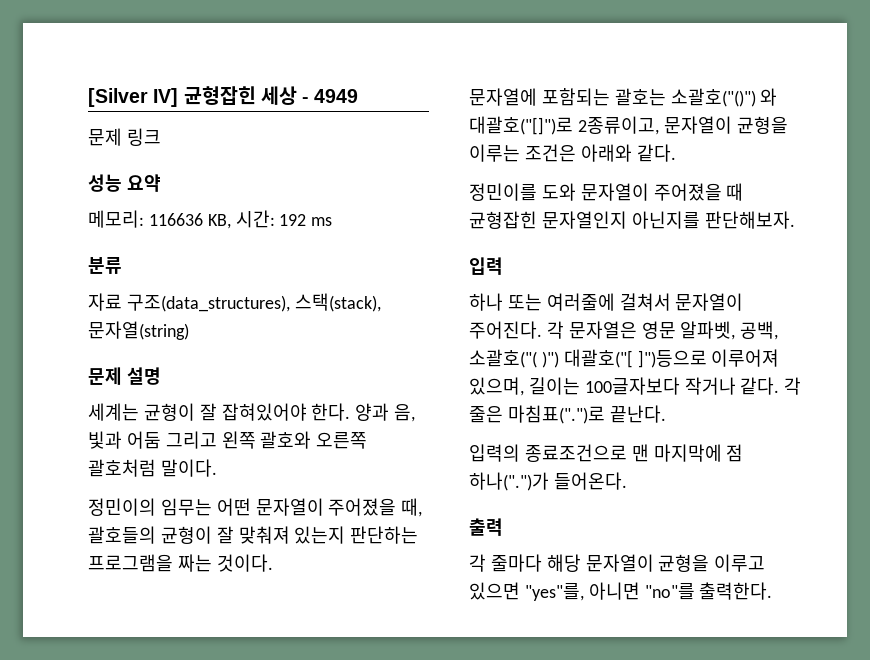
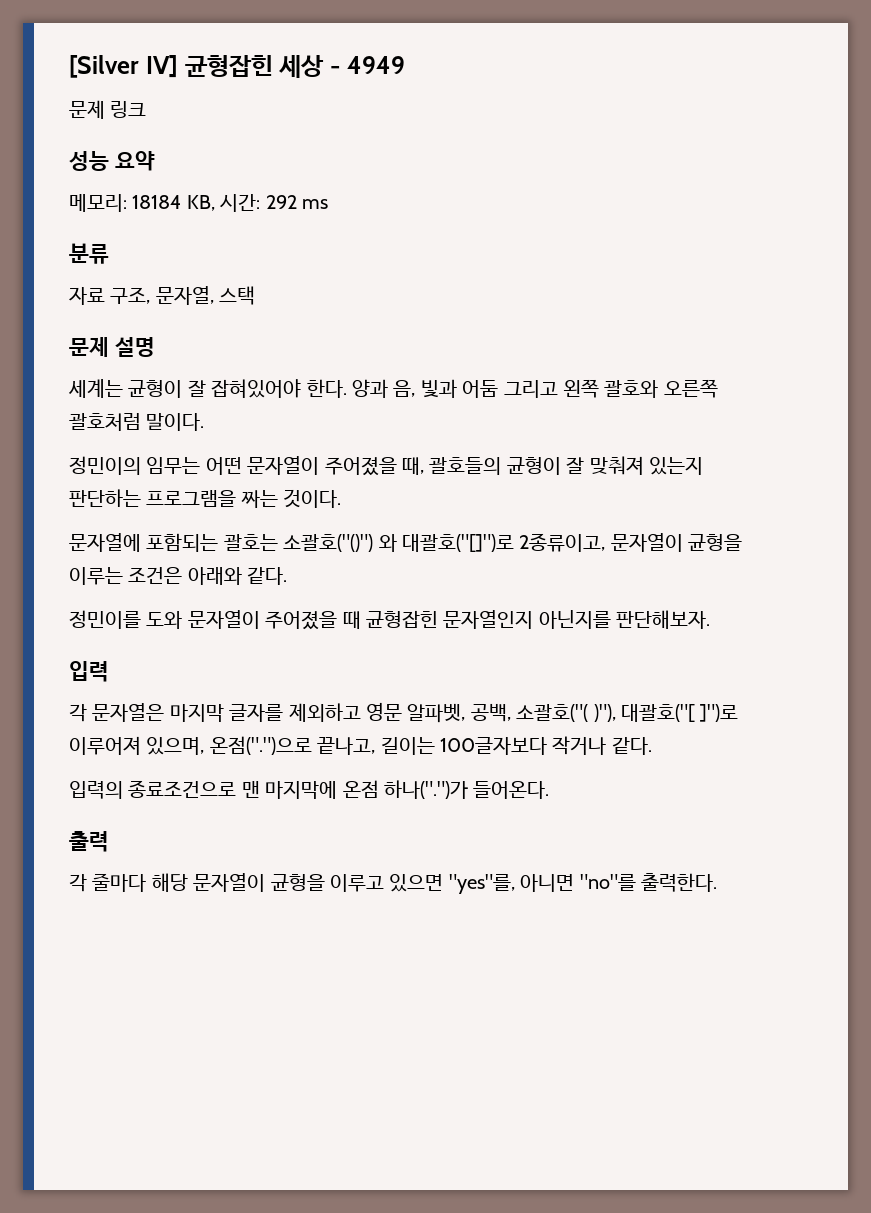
[148,213,203,226] 116636 -> [132,195,182,209] 18184
[279,214,307,226] 192 -> [265,195,297,209] 292
[126,293,381,312] [88,321,189,340] 구조(data_structures), 스택(stack), 문자열(string) -> [110,286,256,305] 구조, 문자열, 스택
[469,293,744,311] [469,321,779,340] [469,349,780,368] [469,377,524,396] 하나 또는 여러줄에 걸쳐서 문자열이 주어진다. 각 문자열은 영문 알파벳, 공백, 소괄호("( )") 대괄호("[ ]")등으로 이루어져 있으며, -> [69,702,739,723] [69,736,376,755] 각 문자열은 마지막 글자를 제외하고 영문 알파벳, 공백, 소괄호("( )"), 대괄호("[ ]")로 이루어져 있으며, 온점(".")으로 끝나고,
[784,377,802,395] [469,405,666,424] 각 줄은 마침표(".")로 끝난다. -> (652, 746) none
[726,444,744,462] 점 -> [342,780,379,798] 온점

